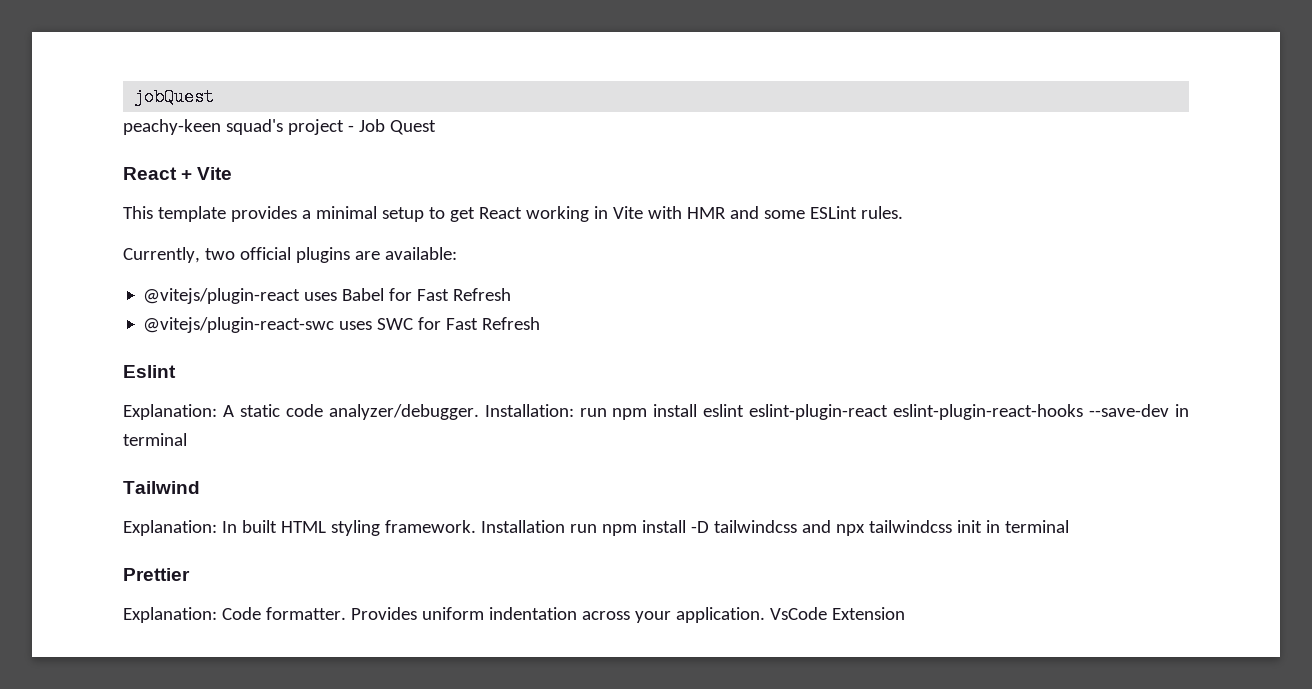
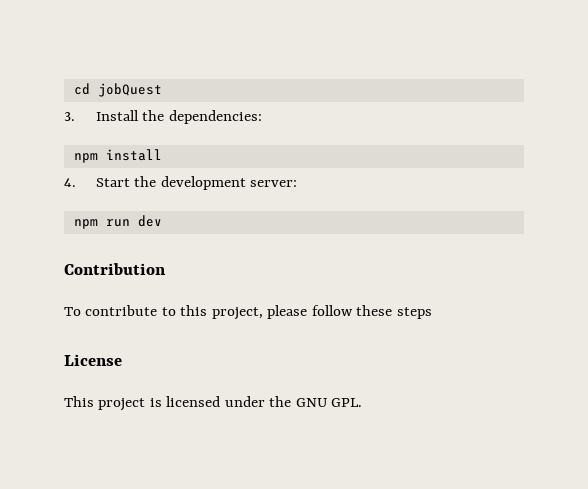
(134, 97) none -> [73,83,90,95] cd
[123,119,436,135] [123,167,233,180] [123,206,903,222] [123,247,457,263] [143,288,512,304] [143,317,541,333] [123,365,176,378] [123,404,1189,420] [123,433,187,446] [123,481,200,494] [123,520,1069,536] [123,568,190,581] [123,607,905,623] peachy-keen squad's project - Job Quest // React + Vite // This template provides a minimal setup to get React working in Vite with HMR and some ESLint rules. // Currently, two official plugins are available: // @vitejs/plugin-react uses Babel for Fast Refresh // @vitejs/plugin-react-swc uses SWC for Fast Refresh // Eslint // Explanation: A static code analyzer/debugger. Installation: run npm install eslint eslint-plugin-react eslint-plugin-react-hooks --save-dev in terminal // Tailwind // Explanation: In built HTML styling framework. Installation run npm install -D tailwindcss and npx tailwindcss init in terminal // Prettier // Explanation: Code formatter. Provides uniform indentation across your application. VsCode Extension -> [64,110,262,124] [73,149,162,163] [64,176,298,190] [73,215,162,229] [64,263,166,275] [64,305,432,320] [64,354,122,366] [64,396,363,411] 3. Install the dependencies: // npm install // 4. Start the development server: // npm run dev // Contribution // To contribute to this project, please follow these steps // License // This project is licensed under the GNU GPL.

